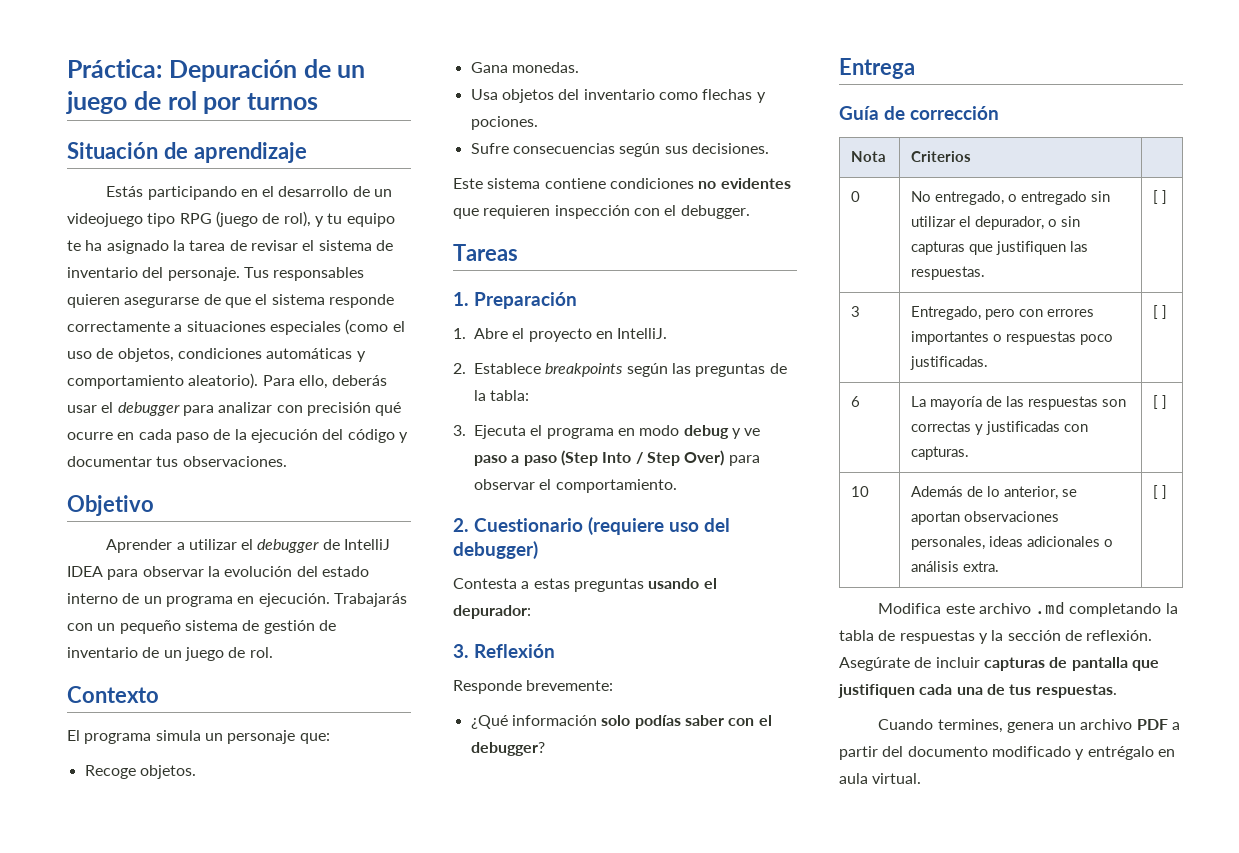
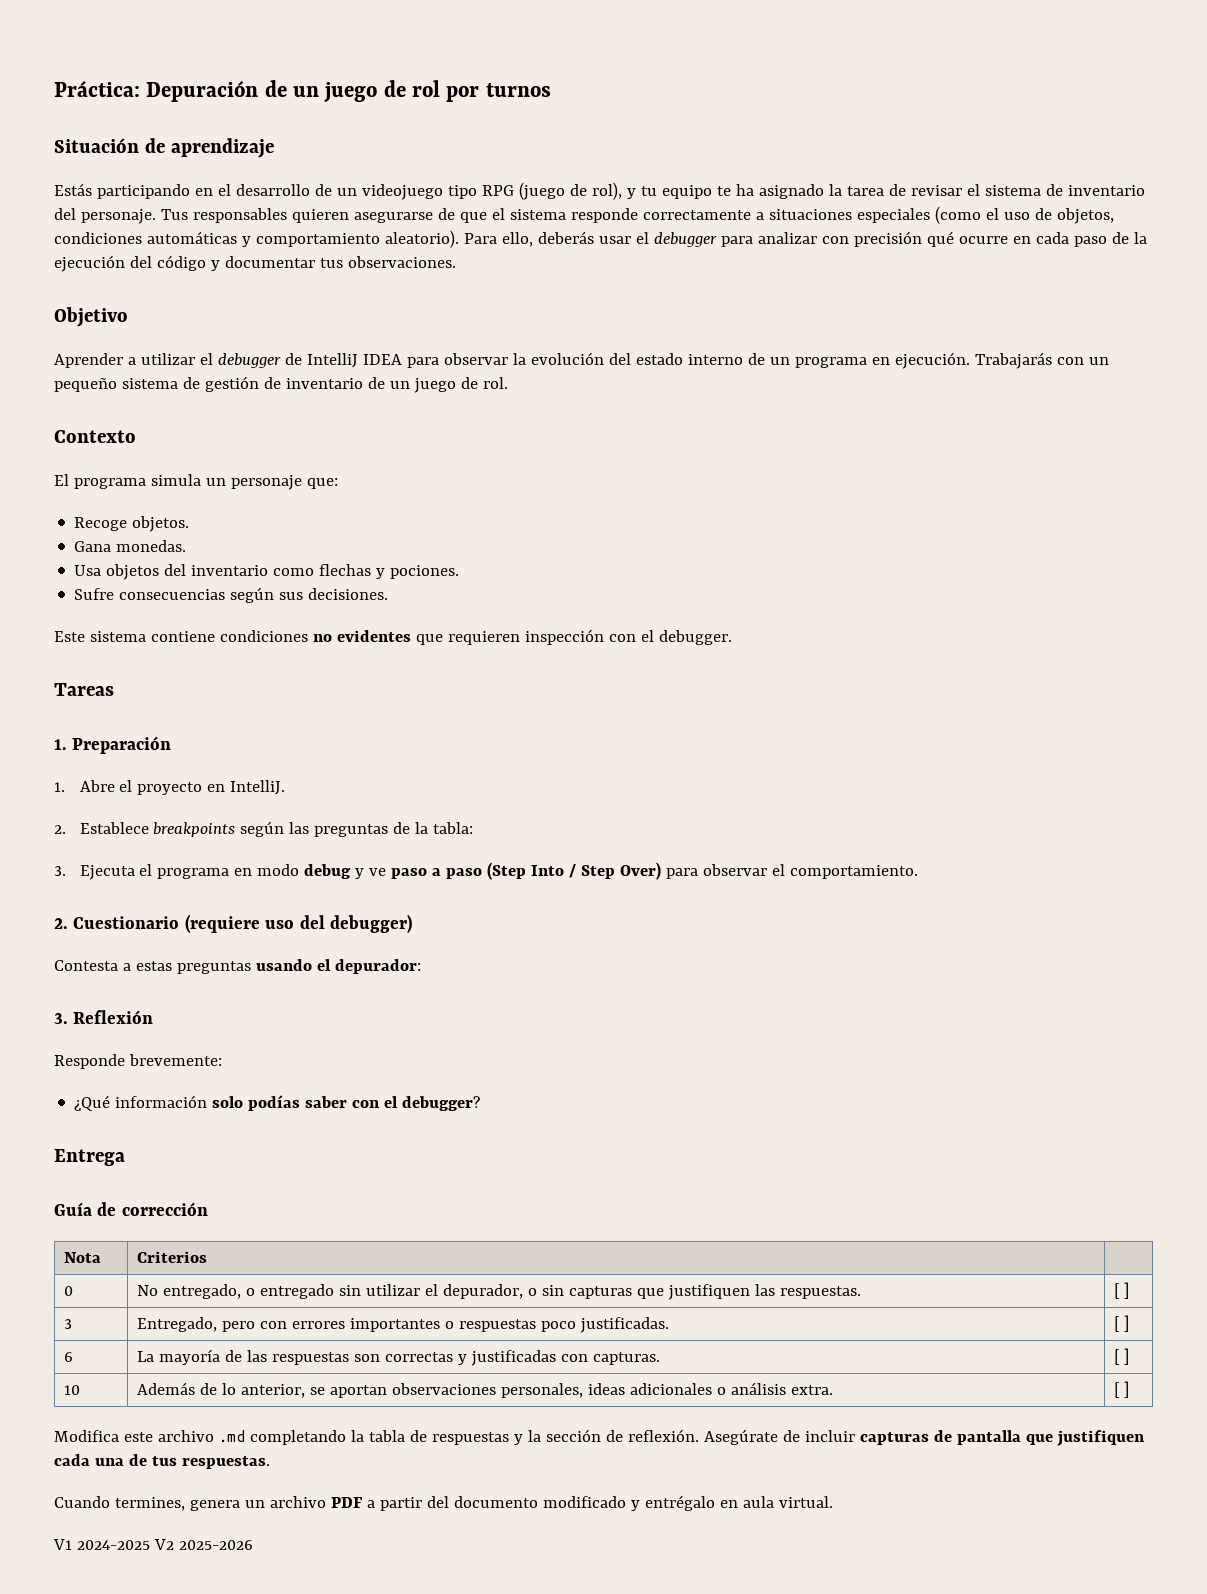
(922, 778) none -> [53,1539,253,1550] // V1 2024-2025 V2 2025-2026

